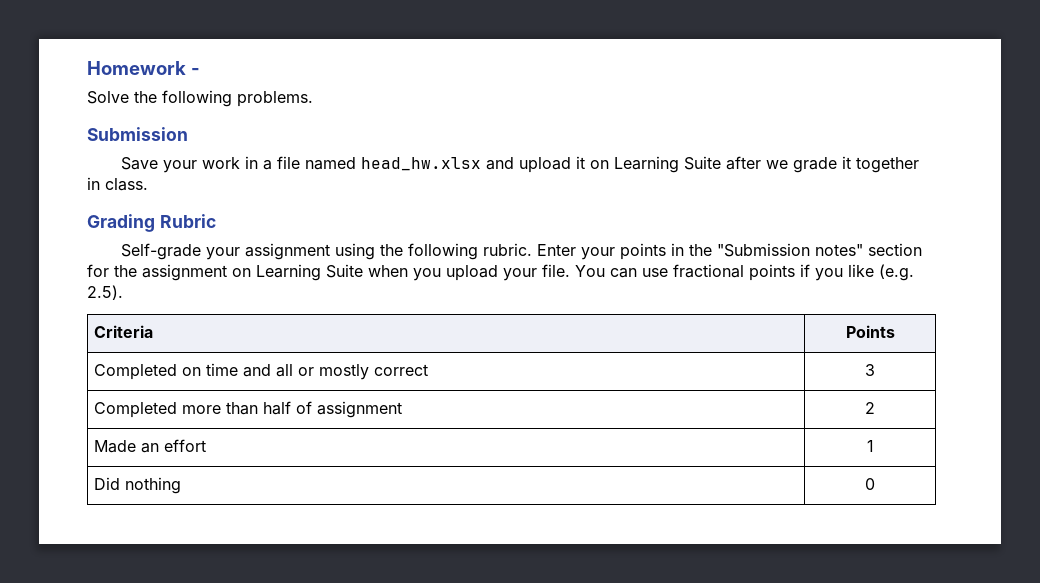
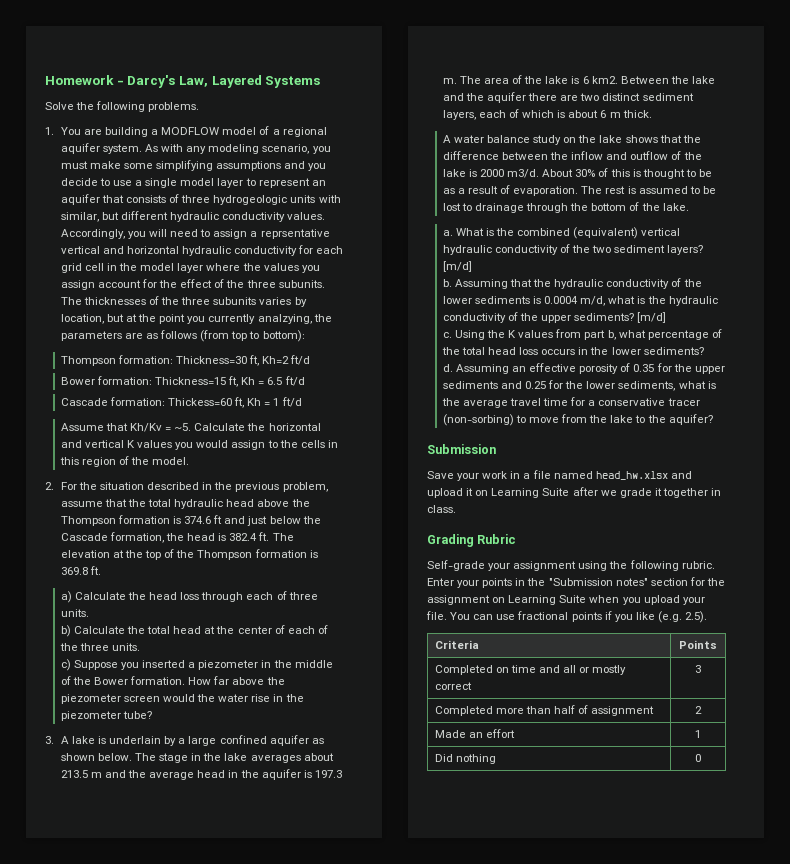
(200, 71) none -> [127,75,321,88] Darcy's Law, Layered Systems
(313, 99) none -> [45,126,327,137] [60,143,331,154] [60,160,327,171] [60,178,326,188] [60,194,341,205] [60,211,326,222] [60,229,330,239] [60,245,344,256] [60,263,320,273] [60,279,325,290] [60,296,307,307] [60,314,332,324] [60,330,305,342] [60,355,311,366] [60,376,305,387] [60,397,302,408] [60,423,321,432] [60,440,338,450] [59,456,190,467] [45,482,328,492] [60,499,310,509] [60,515,321,526] [60,532,294,543] [60,549,318,560] [60,566,101,575] [60,591,318,603] [60,609,89,617] [60,625,328,637] [59,643,140,651] [60,659,333,671] [60,676,285,685] [60,694,304,704] [60,711,152,721] [45,735,324,746] [60,753,334,763] [60,769,342,780] [442,75,715,84] [442,92,694,103] [442,109,652,120] [442,135,701,145] [442,151,702,160] [442,168,712,179] [442,185,716,196] [442,202,689,213] [442,227,681,239] [442,244,704,255] [442,261,472,272] [442,278,702,289] [442,296,718,306] [442,312,667,323] [442,329,722,340] [441,347,704,355] [442,363,725,374] [442,380,716,391] [441,397,700,408] [442,414,713,426] // 1. You are building a MODFLOW model of a regional aquifer system. As with any modeling scenario, you must make some simplifying assumptions and you decide to use a single model layer to represent an aquifer that consists of three hydrogeologic units with similar, but different hydraulic conductivity values. Accordingly, you will need to assign a reprsentative vertical and horizontal hydraulic conductivity for each grid cell in the model layer where the values you assign account for the effect of the three subunits. The thicknesses of the three subunits varies by location, but at the point you currently analzying, the parameters are as follows (from top to bottom): // Thompson formation: Thickness=30 ft, Kh=2 ft/d // Bower formation: Thickness=15 ft, Kh = 6.5 ft/d // Cascade formation: Thickess=60 ft, Kh = 1 ft/d // Assume that Kh/Kv = ~5. Calculate the horizontal and vertical K values you would assign to the cells in this region of the model. // 2. For the situation described in the previous problem, assume that the total hydraulic head above the Thompson formation is 374.6 ft and just below the Cascade formation, the head is 382.4 ft. The elevation at the top of the Thompson formation is 369.8 ft. // a) Calculate the head loss through each of three units. // b) Calculate the total head at the center of each of the three units. // c) Suppose you inserted a piezometer in the middle of the Bower formation. How far above the piezometer screen would the water rise in the piezometer tube? // 3. A lake is underlain by a large confined aquifer as shown below. The stage in the lake averages about 213.5 m and the average head in the aquifer is 197.3 m. The area of the lake is 6 km2. Between the lake and the aquifer there are two distinct sediment layers, each of which is about 6 m thick. // A water balance study on the lake shows that the difference between the inflow and outflow of the lake is 2000 m3/d. About 30% of this is thought to be as a result of evaporation. The rest is assumed to be lost to drainage through the bottom of the lake. // a. What is the combined (equivalent) vertical hydraulic conductivity of the two sediment layers? [m/d] // b. Assuming that the hydraulic conductivity of the lower sediments is 0.0004 m/d, what is the hydraulic conductivity of the upper sediments? [m/d] // c. Using the K values from part b, what percentage of the total head loss occurs in the lower sediments? // d. Assuming an effective porosity of 0.35 for the upper sediments and 0.25 for the lower sediments, what is the average travel time for a conservative tracer (non-sorbing) to move from the lake to the aquifer?

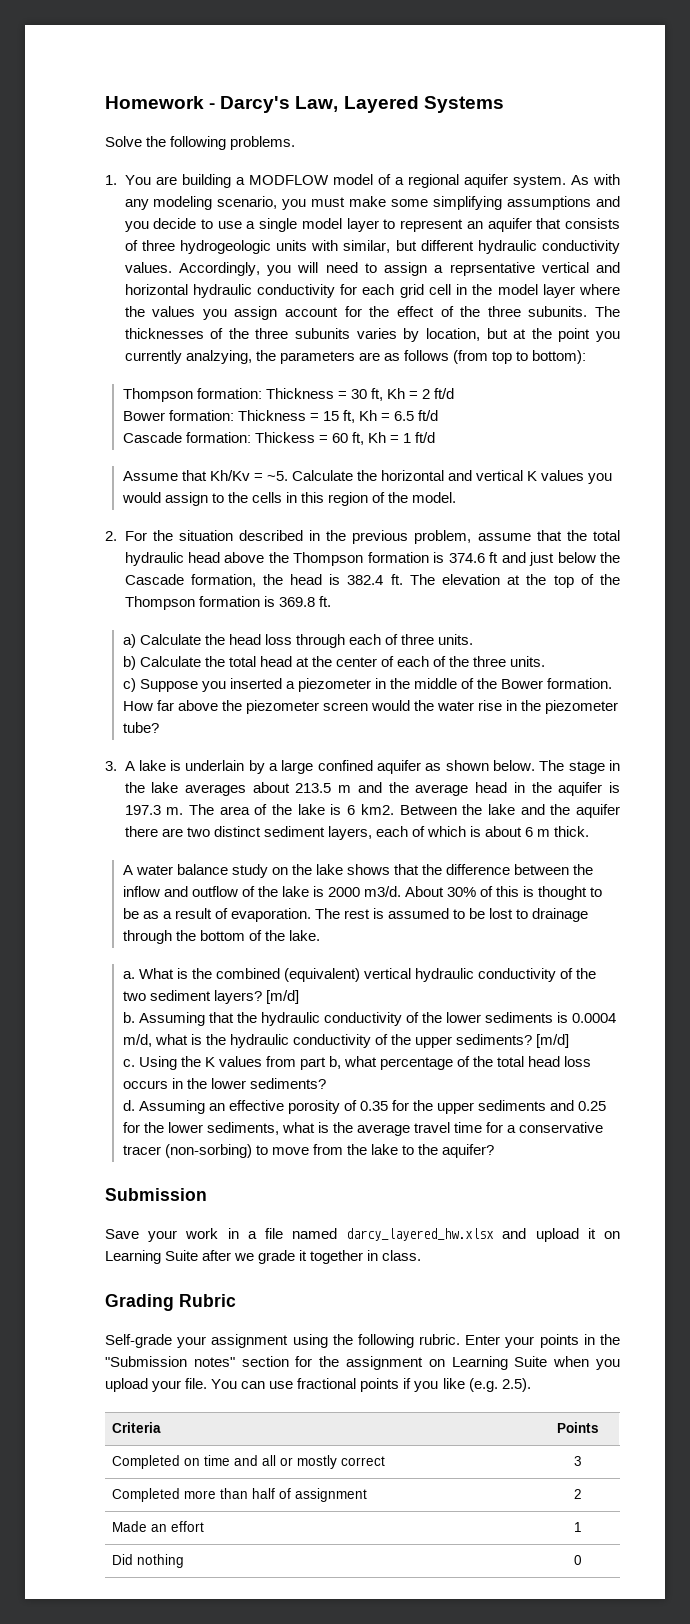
[175,355,290,366] Thickness=30 ft, Kh=2 -> [265,388,431,401] Thickness = 30 ft, Kh = 2
[154,377,226,385] Thickness=15 -> [237,410,339,421] Thickness = 15
[167,398,232,406] Thickess=60 -> [254,432,348,443] Thickess = 60
[595,471,668,480] head_hw.xlsx -> [346,1228,495,1241] darcy_layered_hw.xlsx

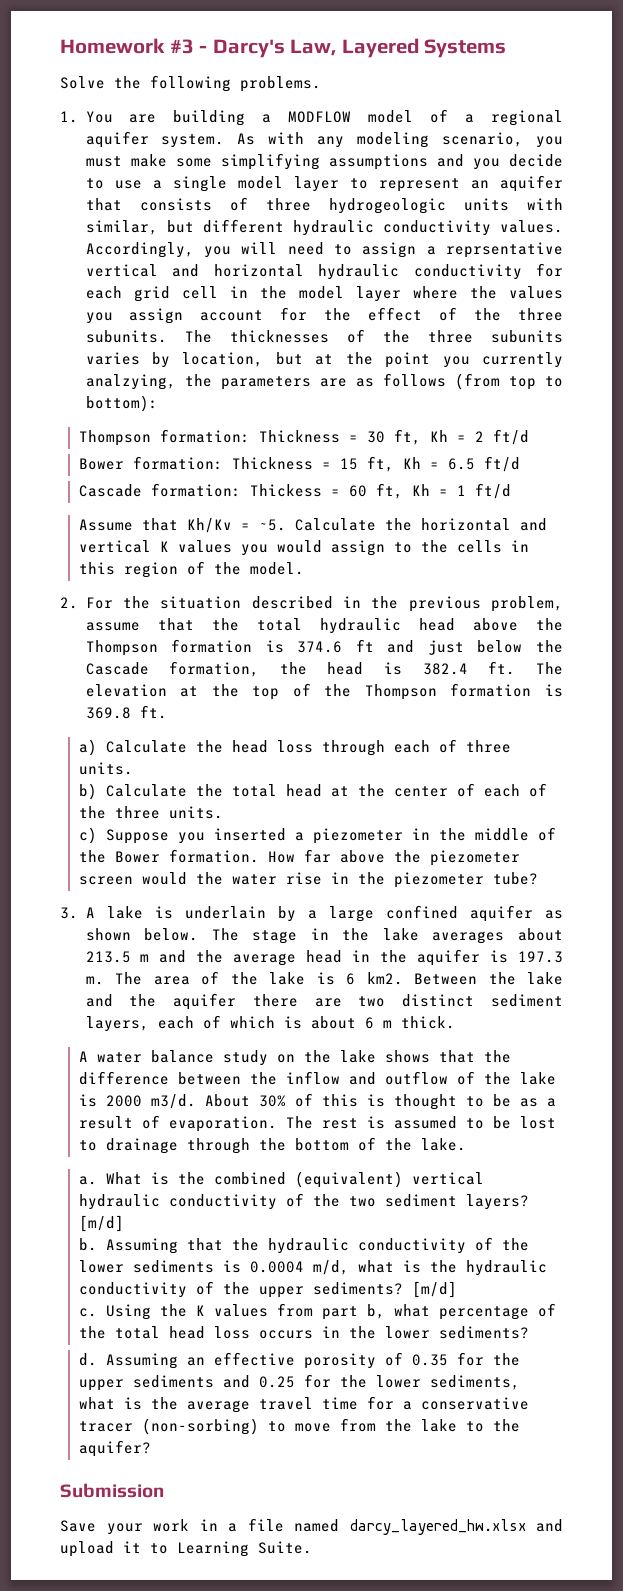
(204, 102) none -> [169,39,194,54] #3
[604,1231,620,1239] [105,1250,422,1264] [105,1294,236,1311] [105,1334,620,1348] [105,1356,621,1370] [105,1378,531,1392] [112,1422,162,1433] [556,1422,599,1433] [112,1455,386,1469] [573,1456,582,1466] [112,1488,368,1502] [573,1489,582,1499] [112,1521,205,1532] [573,1522,582,1532] [112,1554,185,1568] [573,1555,582,1565] on Learning Suite after we grade it together in class. // Grading Rubric // Self-grade your assignment using the following rubric. Enter your points in the "Submission notes" section for the assignment on Learning Suite when you upload your file. You can use fractional points if you like (e.g. 2.5). // Criteria | Points // Completed on time and all or mostly correct | 3 // Completed more than half of assignment | 2 // Made an effort | 1 // Did nothing | 0 -> [150,1541,312,1557] to Learning Suite.

